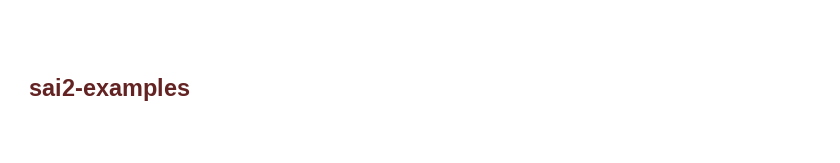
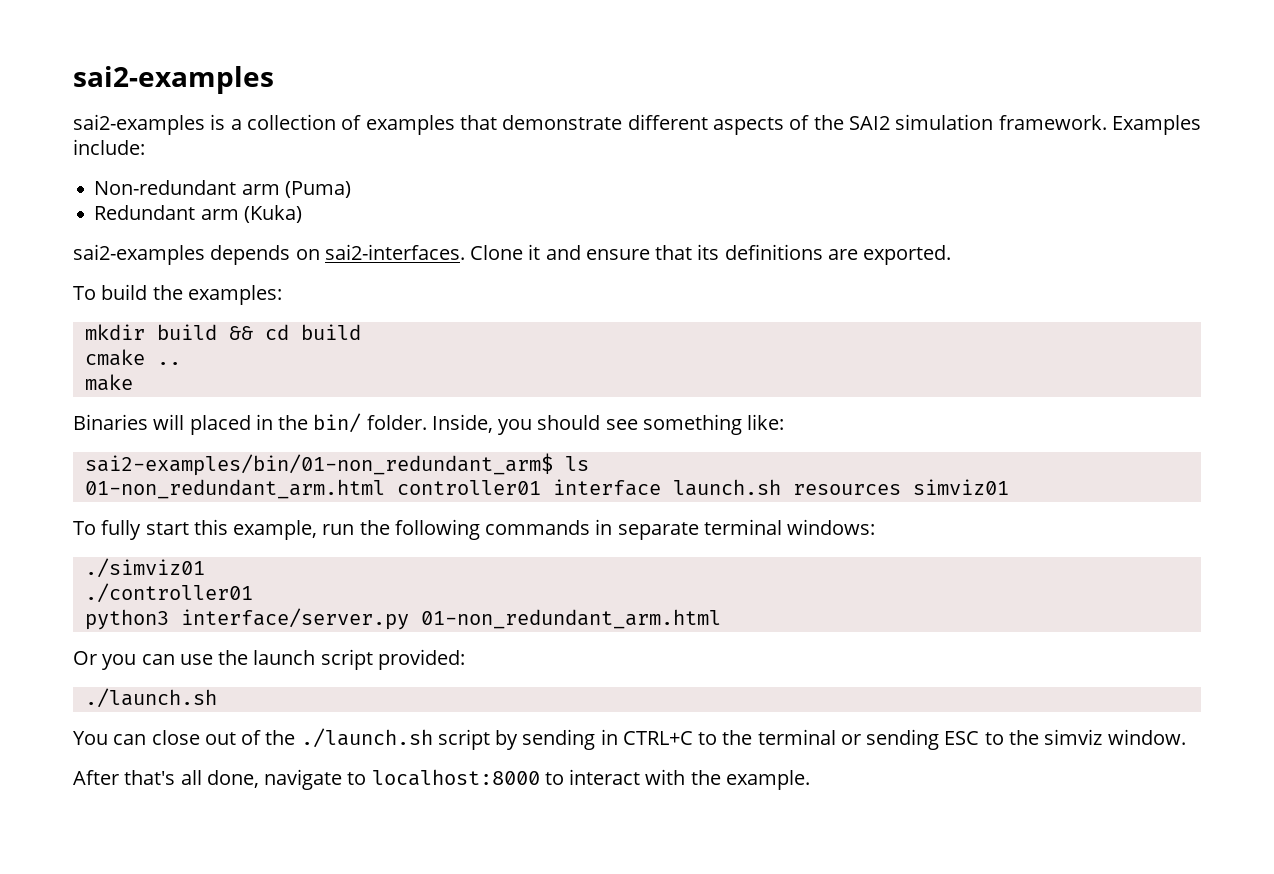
[29,78,190,101] sai2-examples -> [73,66,274,94] [73,114,1202,135] [73,139,145,155] [94,180,351,198] [94,205,302,223] [73,244,952,265] [73,284,282,305] [84,324,361,340] [84,349,181,366] [84,374,133,391] [73,413,785,435] [84,453,589,476] [84,479,1009,499] [73,519,876,540] [84,558,205,578] [84,583,253,603] [84,608,721,630] [73,649,465,670] [84,688,217,708] [73,728,1186,750] [73,769,810,790] sai2-examples // sai2-examples is a collection of examples that demonstrate different aspects of the SAI2 simulation framework. Examples include: // Non-redundant arm (Puma) // Redundant arm (Kuka) // sai2-examples depends on sai2-interfaces. Clone it and ensure that its definitions are exported. // To build the examples: // mkdir build && cd build // cmake .. // make // Binaries will placed in the bin/ folder. Inside, you should see something like: // sai2-examples/bin/01-non_redundant_arm$ ls // 01-non_redundant_arm.html controller01 interface launch.sh resources simviz01 // To fully start this example, run the following commands in separate terminal windows: // ./simviz01 // ./controller01 // python3 interface/server.py 01-non_redundant_arm.html // Or you can use the launch script provided: // ./launch.sh // You can close out of the ./launch.sh script by sending in CTRL+C to the terminal or sending ESC to the simviz window. // After that's all done, navigate to localhost:8000 to interact with the example.

